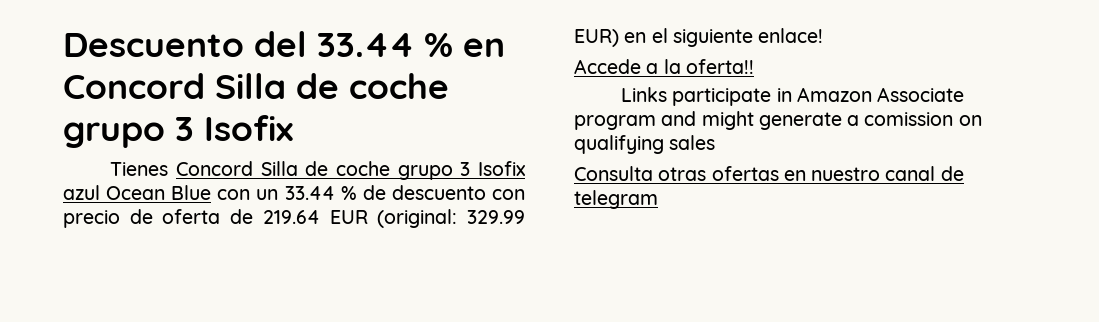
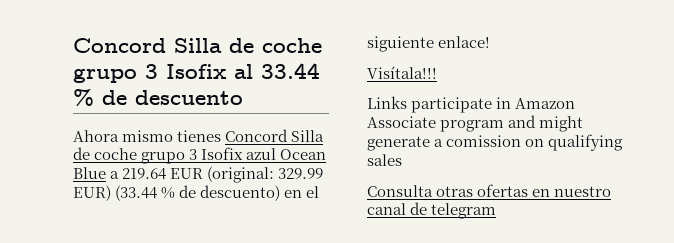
[63,31,505,57] [63,73,449,99] [63,115,293,148] [110,162,169,176] Descuento del 33.44 % en Concord Silla de coche grupo 3 Isofix // Tienes -> [73,38,322,53] [73,63,320,83] [73,89,243,106] [73,130,222,142] Concord Silla de coche grupo 3 Isofix al 33.44 % de descuento // Ahora mismo tienes
[217,185,525,200] [63,209,254,228] con un 33.44 % de descuento con precio de oferta de -> [110,171,120,179] a
(619, 38) none -> [115,185,281,201] (33.44 % de descuento)
[574,59,754,74] Accede a la oferta!! -> [367,66,437,79] Visítala!!!

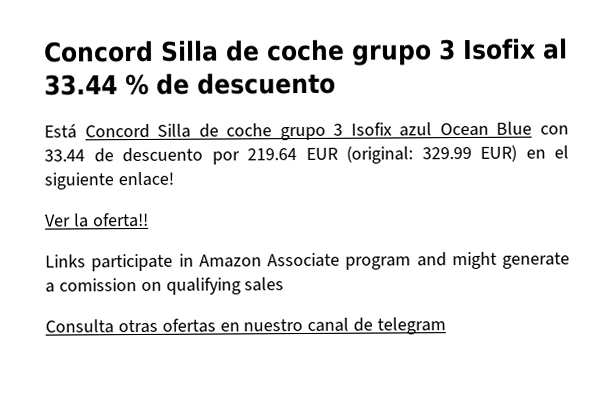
[73,130,222,142] Ahora mismo tienes -> [44,123,77,139] Está
[110,171,120,179] a -> [540,125,570,135] [44,147,240,165] con 33.44 de descuento por
[115,185,281,201] (33.44 % de descuento) -> (517, 153) none
[367,66,437,79] Visítala!!! -> [45,212,149,228] Ver la oferta!!

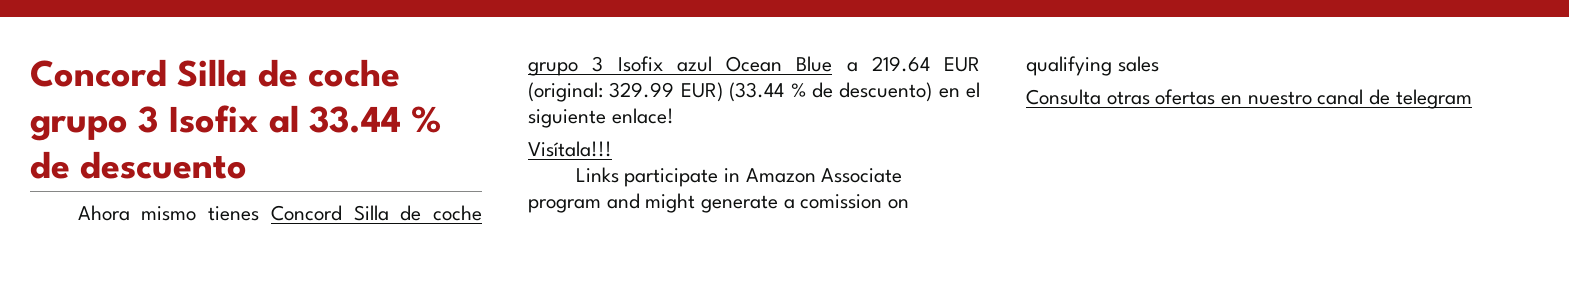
[44,123,77,139] Está -> [77,205,260,221] Ahora mismo tienes
[540,125,570,135] [44,147,240,165] con 33.44 de descuento por -> [846,62,858,72] a
(517, 153) none -> [729,82,933,102] (33.44 % de descuento)
[45,212,149,228] Ver la oferta!! -> [528,141,612,157] Visítala!!!

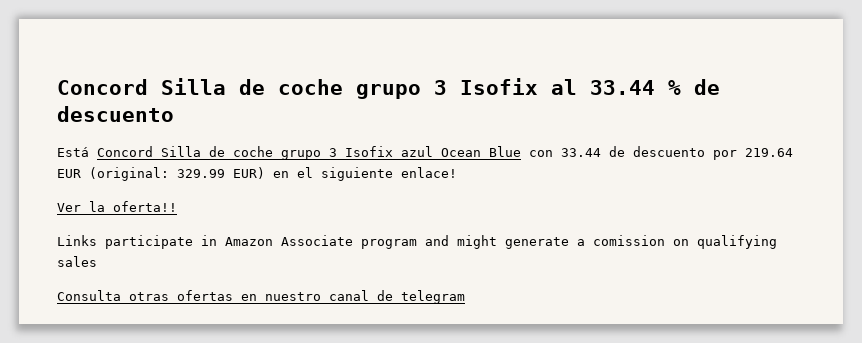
[77,205,260,221] Ahora mismo tienes -> [57,147,89,157] Está
[846,62,858,72] a -> [529,146,737,160] con 33.44 de descuento por
[729,82,933,102] (33.44 % de descuento) -> (265, 173) none
[528,141,612,157] Visítala!!! -> [57,201,177,212] Ver la oferta!!

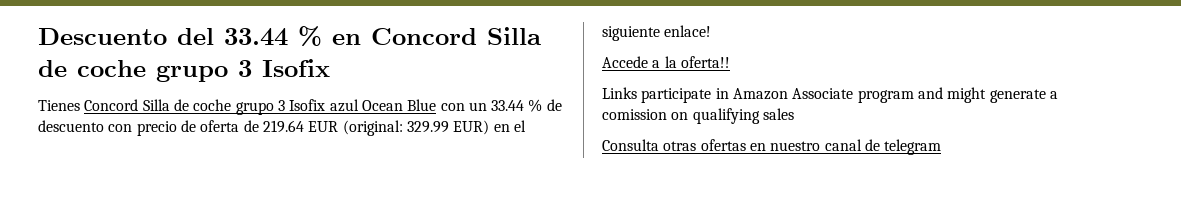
[57,78,720,99] [57,106,174,122] [57,147,89,157] Concord Silla de coche grupo 3 Isofix al 33.44 % de descuento // Está -> [38,26,541,46] [38,59,330,82] [38,100,80,111] Descuento del 33.44 % en Concord Silla de coche grupo 3 Isofix // Tienes
[561,146,737,160] 33.44 de descuento por -> [468,99,562,112] [38,120,259,136] un 33.44 % de descuento con precio de oferta de
[57,203,81,212] Ver -> [602,56,661,68] Accede a

